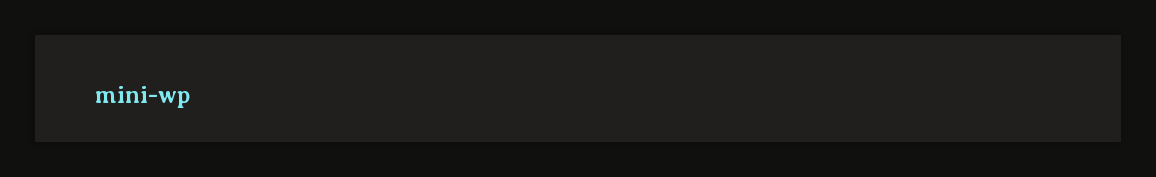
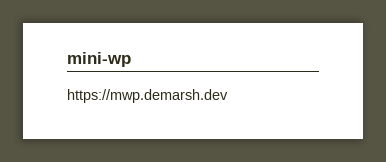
(190, 97) none -> [67,89,228,103] // https://mwp.demarsh.dev

